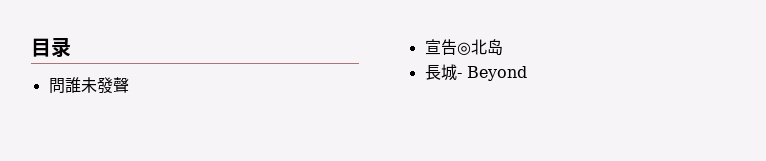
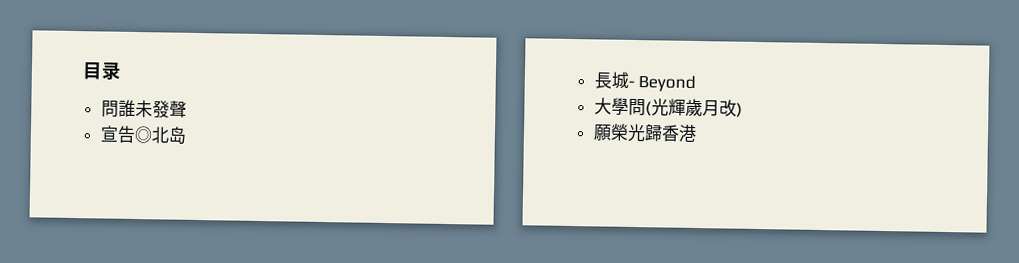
(527, 73) none -> [593,97,743,118] [592,123,697,143] // 大學問(光輝歲月改) // 願榮光歸香港

